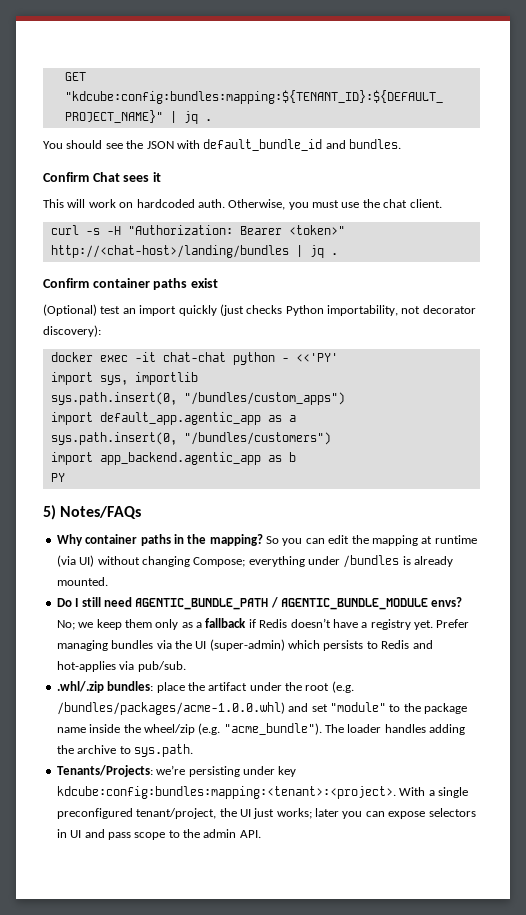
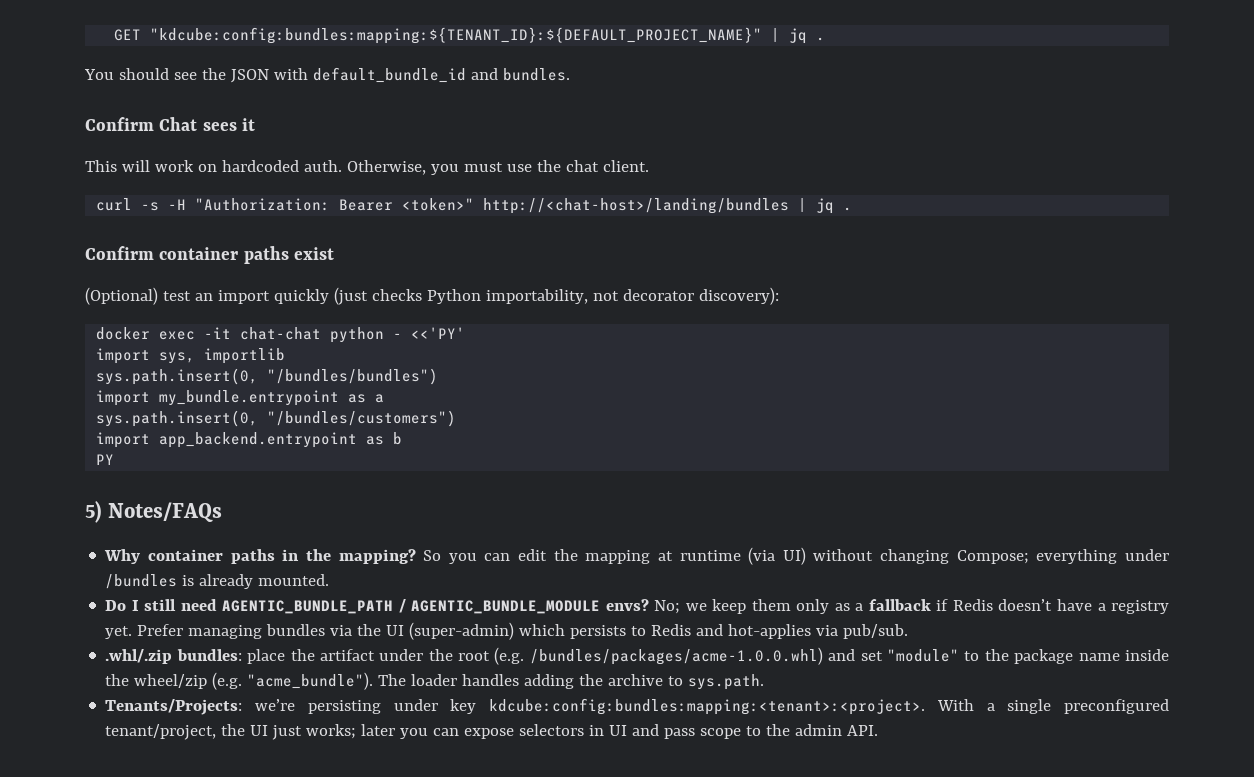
[183,392,345,405] [50,412,261,425] "/bundles/custom_apps") // import default_app.agentic_app -> [267,368,439,385] [96,390,340,406] "/bundles/bundles") // import my_bundle.entrypoint
[99,452,261,465] app_backend.agentic_app -> [159,432,358,448] app_backend.entrypoint

